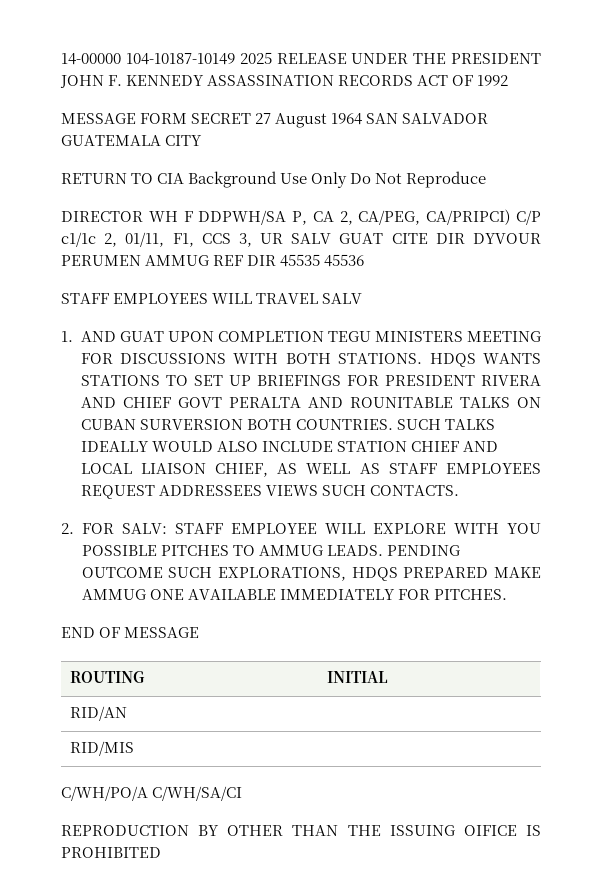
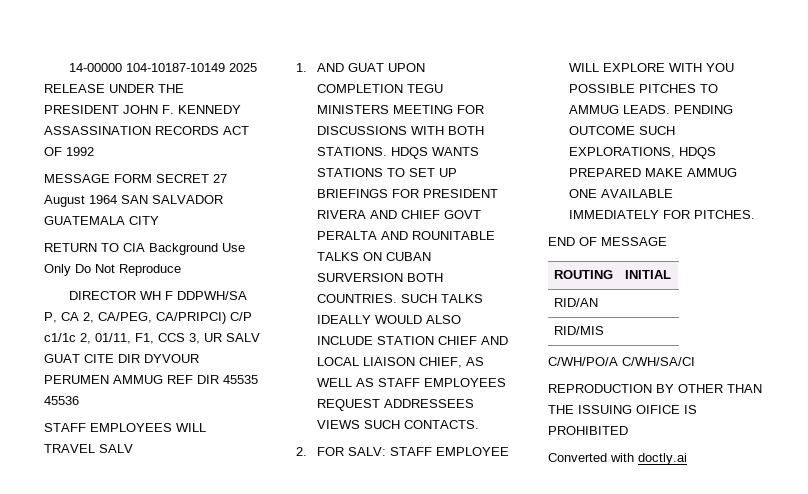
(161, 852) none -> [548,453,687,465] // Converted with doctly.ai

